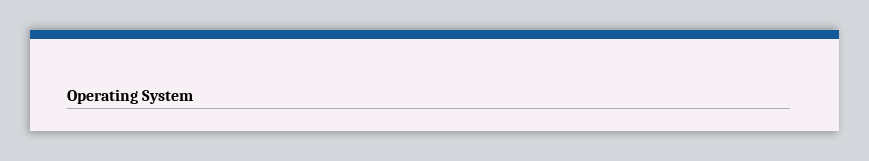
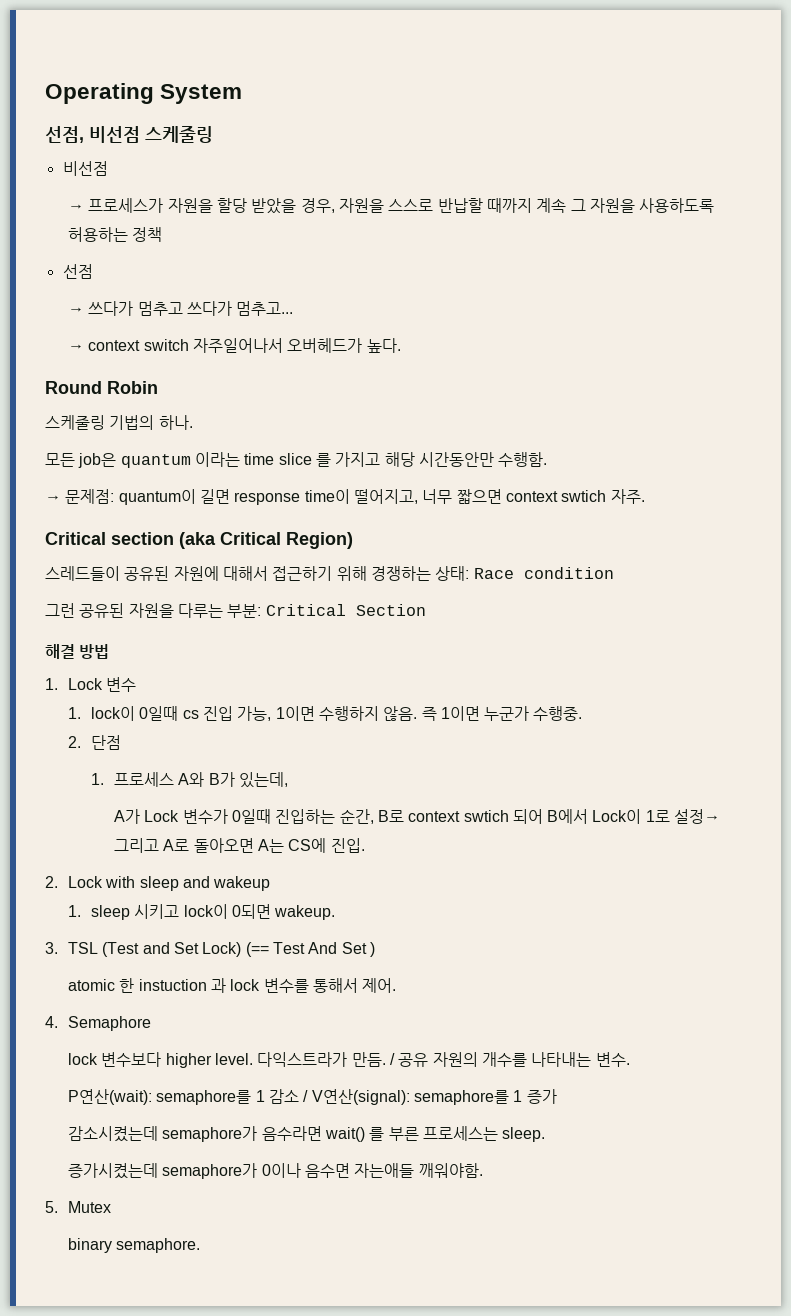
(194, 97) none -> [45,126,213,143] [62,161,108,176] [67,198,715,214] [67,227,163,242] [62,264,93,279] [67,301,294,316] [67,338,401,353] [45,381,158,394] [45,415,193,430] [45,452,548,468] [45,489,645,505] [45,532,353,549] [45,566,614,581] [45,603,426,618] [45,644,110,659] [45,677,137,692] [67,706,583,721] [67,735,121,750] [90,772,288,788] [113,809,721,824] [113,838,365,853] [45,876,271,891] [67,904,336,920] [45,942,375,957] [67,978,397,993] [45,1016,151,1031] [67,1052,630,1068] [67,1089,557,1105] [67,1126,546,1142] [67,1163,483,1179] [45,1201,111,1213] [67,1238,201,1253] // 선점, 비선점 스케줄링 // 비선점 // → 프로세스가 자원을 할당 받았을 경우, 자원을 스스로 반납할 때까지 계속 그 자원을 사용하도록 허용하는 정책 // 선점 // → 쓰다가 멈추고 쓰다가 멈추고... // → context switch 자주일어나서 오버헤드가 높다. // Round Robin // 스케줄링 기법의 하나. // 모든 job은 quantum 이라는 time slice 를 가지고 해당 시간동안만 수행함. // → 문제점: quantum이 길면 response time이 떨어지고, 너무 짧으면 context swtich 자주. // Critical section (aka Critical Region) // 스레드들이 공유된 자원에 대해서 접근하기 위해 경쟁하는 상태: Race condition // 그런 공유된 자원을 다루는 부분: Critical Section // 해결 방법 // 1. Lock 변수 // 1. lock이 0일때 cs 진입 가능, 1이면 수행하지 않음. 즉 1이면 누군가 수행중. // 2. 단점 // 1. 프로세스 A와 B가 있는데, // A가 Lock 변수가 0일때 진입하는 순간, B로 context swtich 되어 B에서 Lock이 1로 설정→ 그리고 A로 돌아오면 A는 CS에 진입. // 2. Lock with sleep and wakeup // 1. sleep 시키고 lock이 0되면 wakeup. // 3. TSL (Test and Set Lock) (== Test And Set ) // atomic 한 instuction 과 lock 변수를 통해서 제어. // 4. Semaphore // lock 변수보다 higher level. 다익스트라가 만듬. / 공유 자원의 개수를 나타내는 변수. // P연산(wait): semaphore를 1 감소 / V연산(signal): semaphore를 1 증가 // 감소시켰는데 semaphore가 음수라면 wait() 를 부른 프로세스는 sleep. // 증가시켰는데 semaphore가 0이나 음수면 자는애들 깨워야함. // 5. Mutex // binary semaphore.

